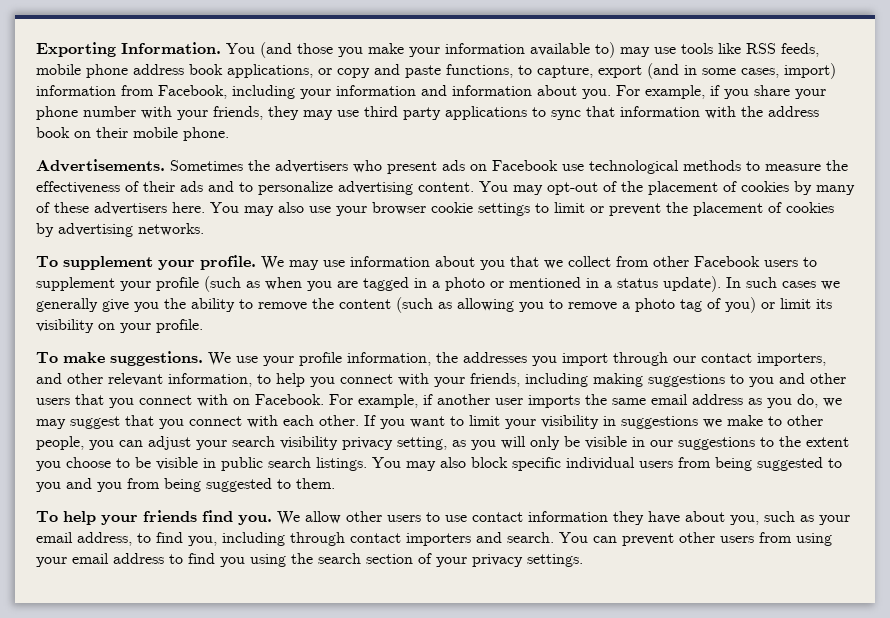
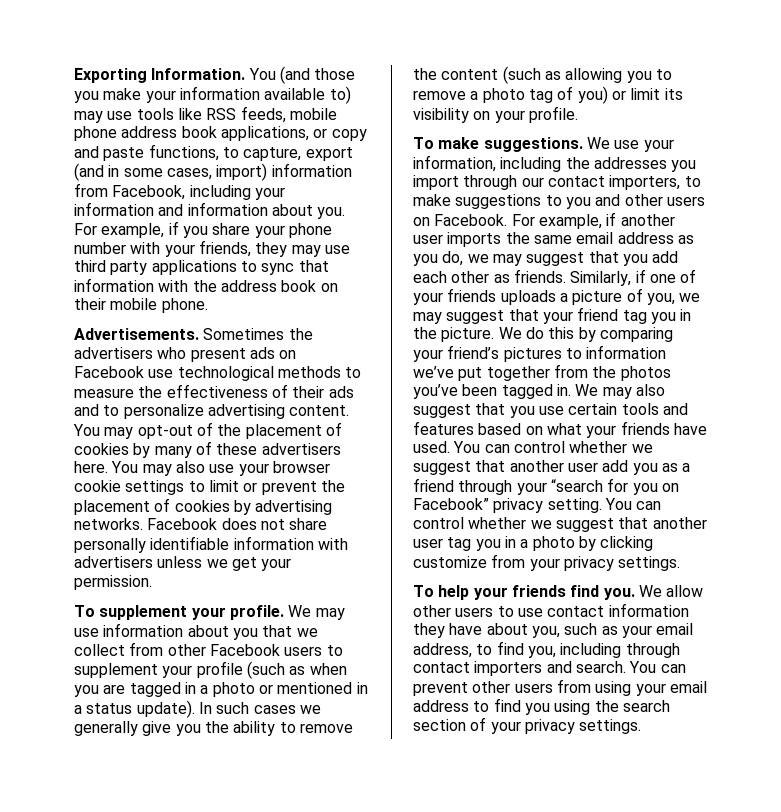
(204, 229) none -> [147,518,328,530] [74,536,348,553] [74,556,292,571] [74,575,152,590] Facebook does not share personally identifiable information with advertisers unless we get your permission.
[299,352,431,366] profile information, -> [413,155,562,172] information, including
[36,373,643,387] and other relevant information, to help you connect with your friends, including making -> [684,176,701,187] [413,194,451,206] to make
[75,394,228,408] that you connect with -> (705, 201) none
[189,415,823,429] [36,436,849,450] [36,457,842,471] [36,478,335,492] connect with each other. If you want to limit your visibility in suggestions we make to other people, you can adjust your search visibility privacy setting, as you will only be visible in our suggestions to the extent you choose to be visible in public search listings. You may also block specific individual users from being suggested to you and you from being suggested to them. -> [652,251,679,263] [413,269,697,286] [413,288,701,305] [413,307,692,324] [413,327,673,342] [413,345,667,362] [413,364,671,381] [413,384,665,399] [413,403,688,418] [413,421,707,438] [413,441,653,453] [413,460,691,475] [413,478,679,495] [413,498,662,513] [413,517,707,532] [413,536,654,551] [413,554,681,571] add each other as friends. Similarly, if one of your friends uploads a picture of you, we may suggest that your friend tag you in the picture. We do this by comparing your friend’s pictures to information we’ve put together from the photos you’ve been tagged in. We may also suggest that you use certain tools and features based on what your friends have used. You can control whether we suggest that another user add you as a friend through your “search for you on Facebook” privacy setting. You can control whether we suggest that another user tag you in a photo by clicking customize from your privacy settings.

